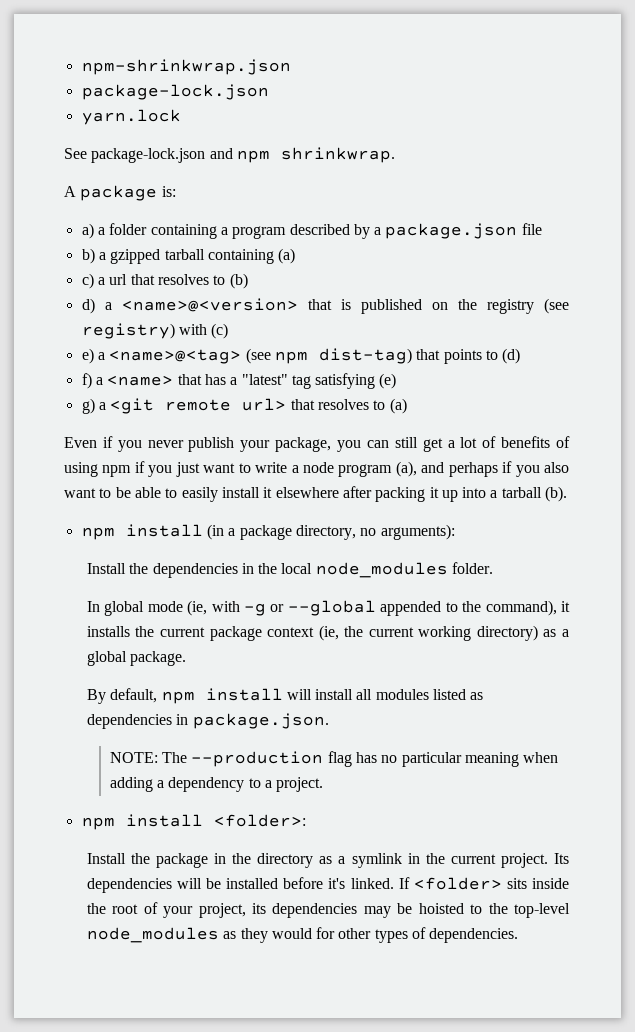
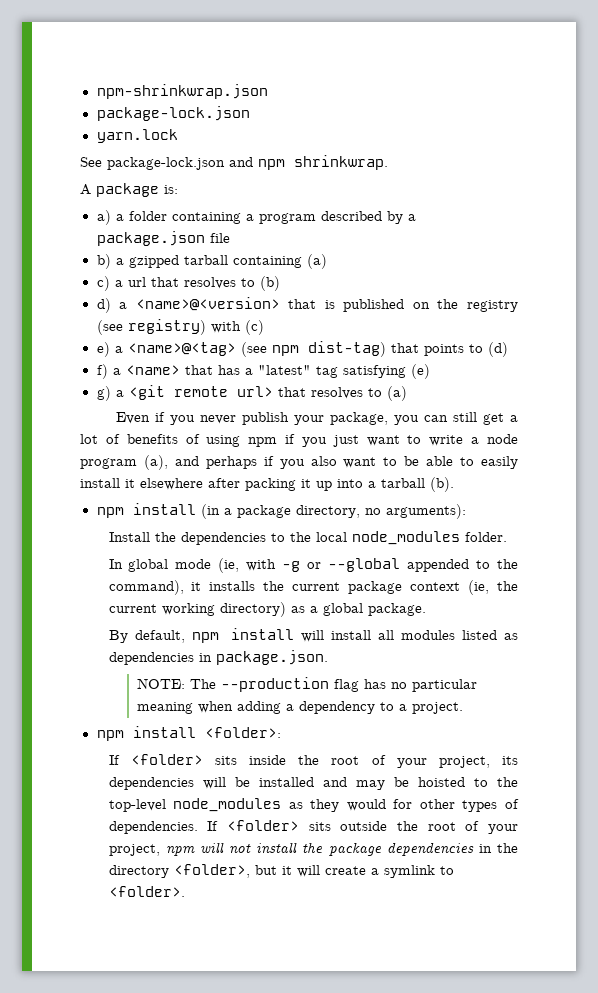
[241,563,254,574] in -> [270,533,285,542] to
[86,853,570,868] [86,877,394,893] Install the package in the directory as a symlink in the current project. Its dependencies will be installed before it's linked. -> (281, 732) none
(358, 910) none -> [202,777,347,789] will be installed and
(519, 935) none -> [207,820,518,834] [108,842,518,856] [108,864,454,878] [108,886,185,897] If <folder> sits outside the root of your project, npm will not install the package dependencies in the directory <folder>, but it will create a symlink to <folder>.

